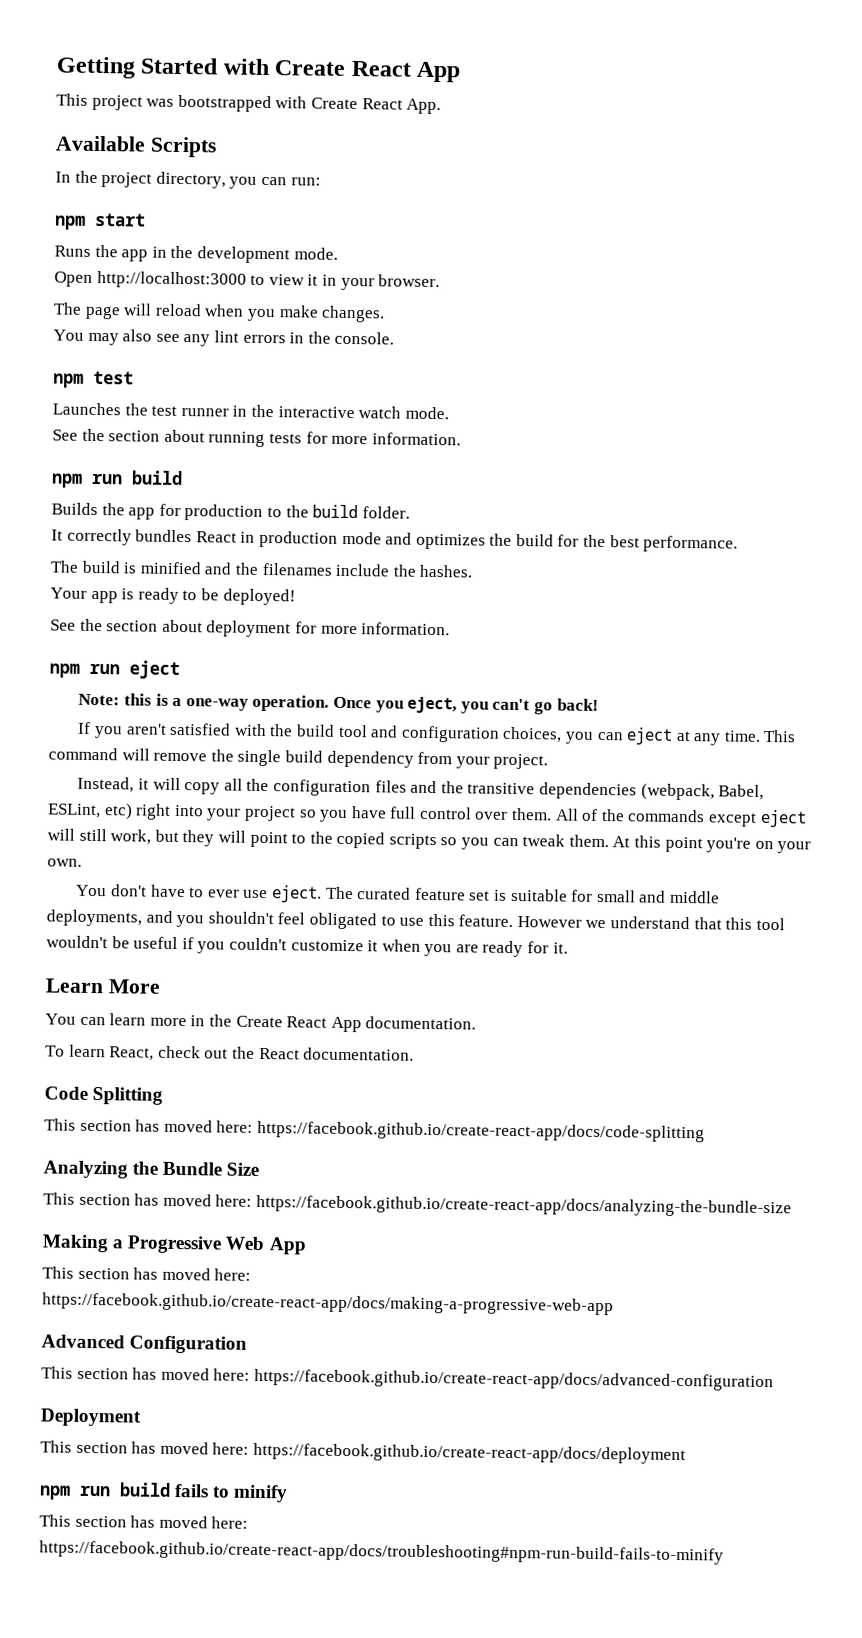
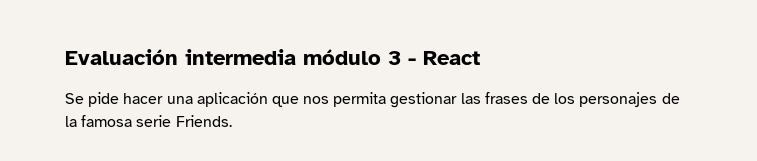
[56,56,461,83] [56,93,442,115] [55,135,217,158] [55,170,321,189] [54,212,146,230] [54,244,338,264] [54,270,441,291] [53,302,386,323] [53,329,395,347] [53,370,134,388] [52,402,449,420] [52,428,461,448] [51,470,183,488] [51,502,410,521] [51,528,739,553] [50,560,474,578] [50,587,296,606] [50,618,451,638] [49,660,180,680] [78,693,599,715] [77,721,797,746] [48,747,549,770] [77,776,765,801] [47,803,807,828] [47,828,812,854] [47,858,82,867] [76,884,720,904] [46,909,785,931] [46,935,568,958] [45,978,161,994] [45,1013,477,1033] [45,1044,415,1061] [44,1086,164,1105] [44,1118,705,1143] [43,1160,260,1179] [43,1192,792,1218] [42,1234,307,1255] [42,1266,252,1281] [42,1292,614,1316] [41,1334,248,1354] [41,1366,774,1392] [40,1408,141,1427] [40,1440,686,1465] [39,1482,289,1503] [39,1514,249,1529] [39,1540,724,1565] Getting Started with Create React App // This project was bootstrapped with Create React App. // Available Scripts // In the project directory, you can run: // npm start // Runs the app in the development mode. // Open http://localhost:3000 to view it in your browser. // The page will reload when you make changes. // You may also see any lint errors in the console. // npm test // Launches the test runner in the interactive watch mode. // See the section about running tests for more information. // npm run build // Builds the app for production to the build folder. // It correctly bundles React in production mode and optimizes the build for the best performance. // The build is minified and the filenames include the hashes. // Your app is ready to be deployed! // See the section about deployment for more information. // npm run eject // Note: this is a one-way operation. Once you eject, you can't go back! // If you aren't satisfied with the build tool and configuration choices, you can eject at any time. This command will remove the single build dependency from your project. // Instead, it will copy all the configuration files and the transitive dependencies (webpack, Babel, ESLint, etc) right into your project so you have full control over them. All of the commands except eject will still work, but they will point to the copied scripts so you can tweak them. At this point you're on your own. // You don't have to ever use eject. The curated feature set is suitable for small and middle deployments, and you shouldn't feel obligated to use this feature. However we understand that this tool wouldn't be useful if you couldn't customize it when you are ready for it. // Learn More // You can learn more in the Create React App documentation. // To learn React, check out the React documentation. // Code Splitting // This section has moved here: https://facebook.github.io/create-react-app/docs/code-splitting // Analyzing the Bundle Size // This section has moved here: https://facebook.github.io/create-react-app/docs/analyzing-the-bundle-size // Making a Progressive Web App // This section has moved here: https://facebook.github.io/create-react-app/docs/making-a-progressive-web-app // Advanced Configuration // This section has moved here: https://facebook.github.io/create-react-app/docs/advanced-configuration // Deployment // This section has moved here: https://facebook.github.io/create-react-app/docs/deployment // npm run build fails to minify // This section has moved here: https://facebook.github.io/create-react-app/docs/troubleshooting#npm-run-build-fails-to-minify -> [65,49,480,65] [65,92,680,108] [65,115,232,127] Evaluación intermedia módulo 3 - React // Se pide hacer una aplicación que nos permita gestionar las frases de los personajes de la famosa serie Friends.

